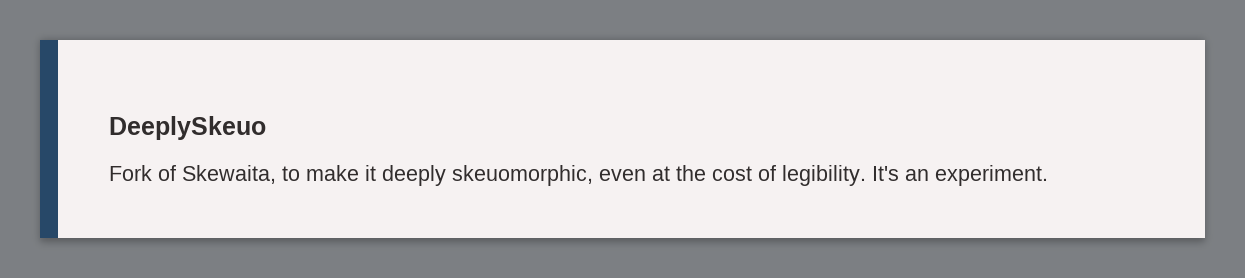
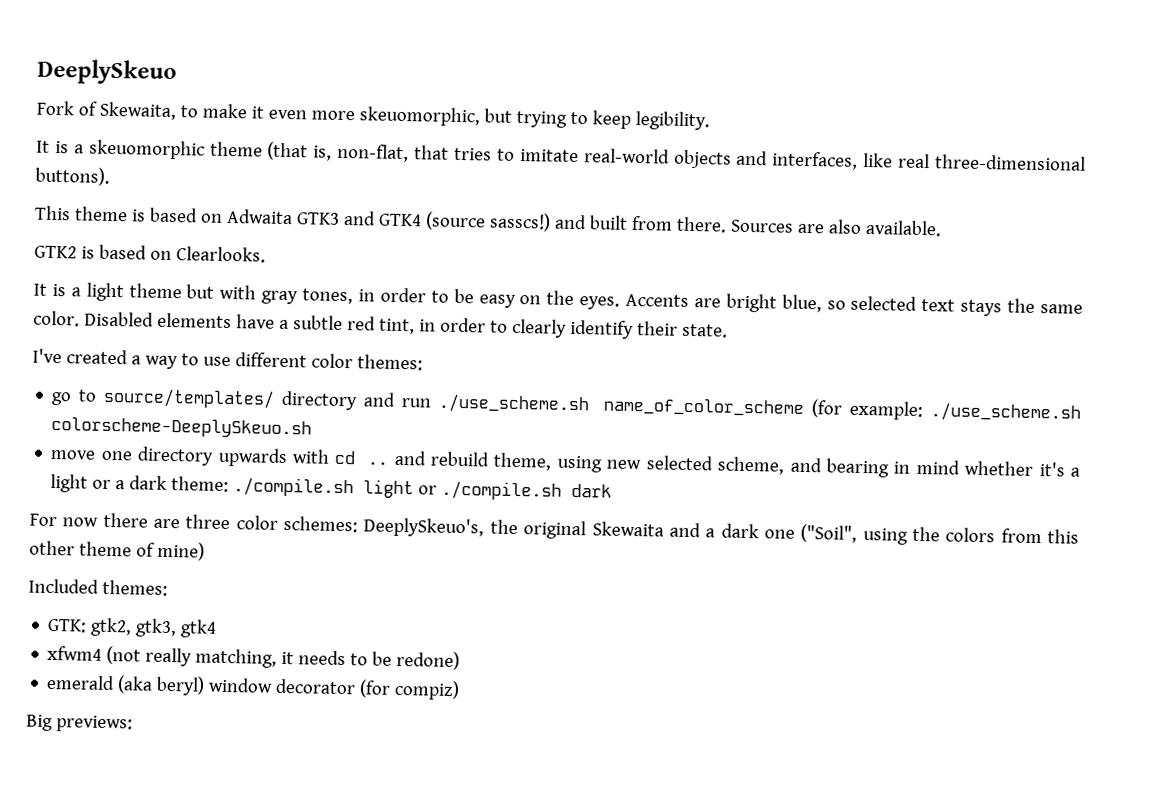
[382,165,1048,186] deeply skeuomorphic, even at the cost of legibility. It's an experiment. -> [267,106,710,131] [36,139,1086,171] [35,166,110,186] [34,205,942,237] [34,244,266,263] [33,282,1083,317] [33,310,728,340] [32,348,423,371] [51,387,1081,423] [51,416,313,439] [50,446,1080,478] [50,473,613,501] [29,512,1080,545] [29,540,205,561] [28,578,168,596] [47,617,218,638] [47,645,461,671] [46,674,461,701] [26,714,133,733] even more skeuomorphic, but trying to keep legibility. // It is a skeuomorphic theme (that is, non-flat, that tries to imitate real-world objects and interfaces, like real three-dimensional buttons). // This theme is based on Adwaita GTK3 and GTK4 (source sasscs!) and built from there. Sources are also available. // GTK2 is based on Clearlooks. // It is a light theme but with gray tones, in order to be easy on the eyes. Accents are bright blue, so selected text stays the same color. Disabled elements have a subtle red tint, in order to clearly identify their state. // I've created a way to use different color themes: // go to source/templates/ directory and run ./use_scheme.sh name_of_color_scheme (for example: ./use_scheme.sh colorscheme-DeeplySkeuo.sh // move one directory upwards with cd .. and rebuild theme, using new selected scheme, and bearing in mind whether it's a light or a dark theme: ./compile.sh light or ./compile.sh dark // For now there are three color schemes: DeeplySkeuo's, the original Skewaita and a dark one ("Soil", using the colors from this other theme of mine) // Included themes: // GTK: gtk2, gtk3, gtk4 // xfwm4 (not really matching, it needs to be redone) // emerald (aka beryl) window decorator (for compiz) // Big previews:

